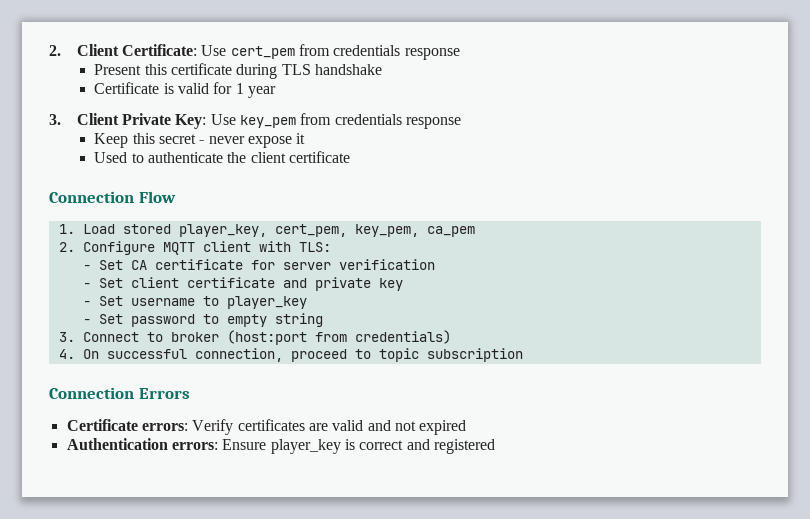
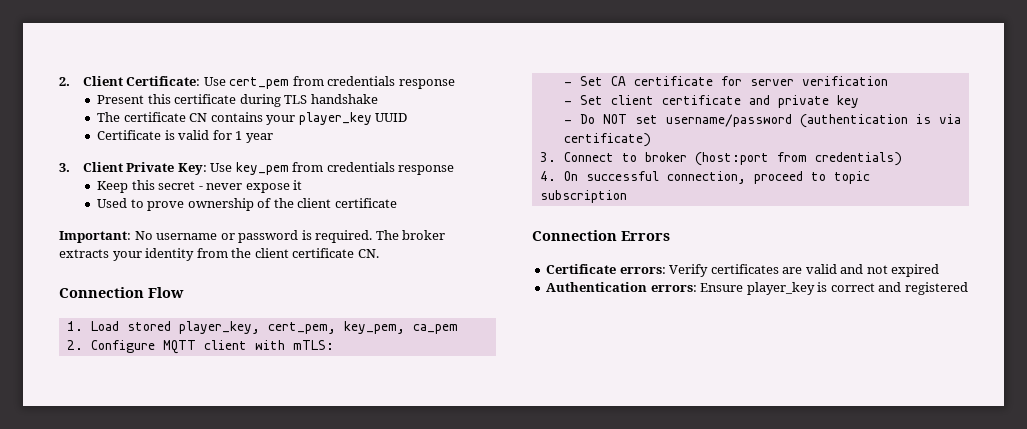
(382, 69) none -> [97,112,408,125] // The certificate CN contains your player_key UUID
[147,151,350,163] authenticate the client certificate -> [147,198,397,211] [59,230,446,243] [59,248,379,261] prove ownership of the client certificate // Important: No username or password is required. The broker extracts your identity from the client certificate CN.
[298,242,331,252] TLS: -> [292,340,334,350] mTLS:
[98,296,307,309] [82,313,323,327] Set username to player_key // - Set password to empty string -> [579,114,961,128] [563,133,651,147] Do NOT set username/password (authentication is via certificate)

